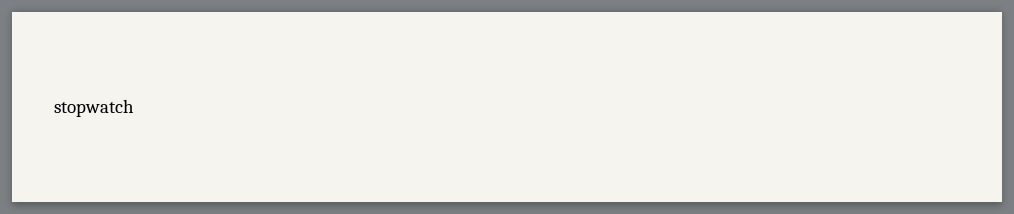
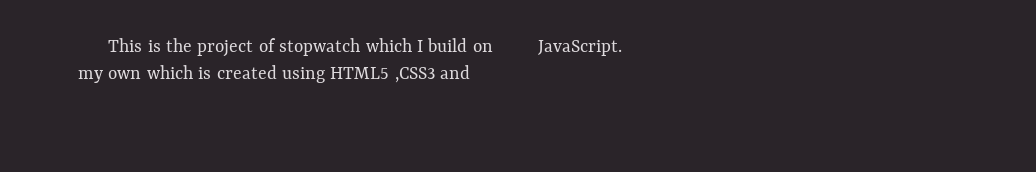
[54,99,134,117] stopwatch -> [108,38,493,57] [78,65,471,83] [538,40,622,56] This is the project of stopwatch which I build on my own which is created using HTML5 ,CSS3 and JavaScript.

